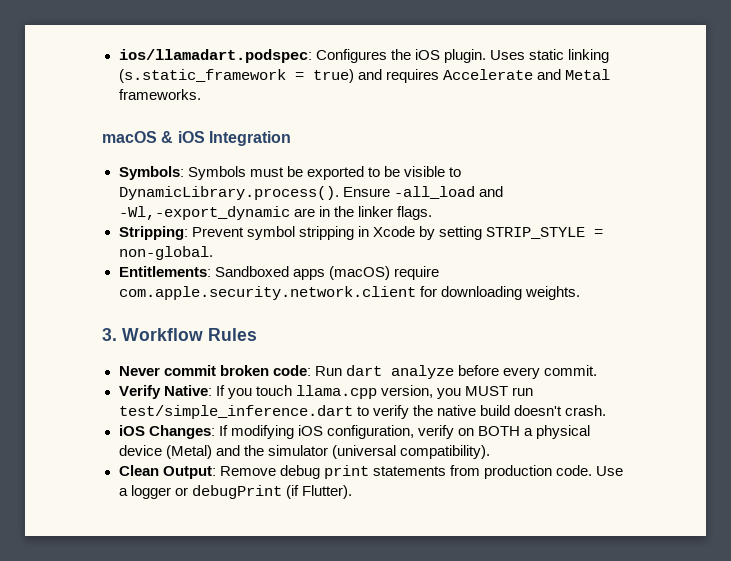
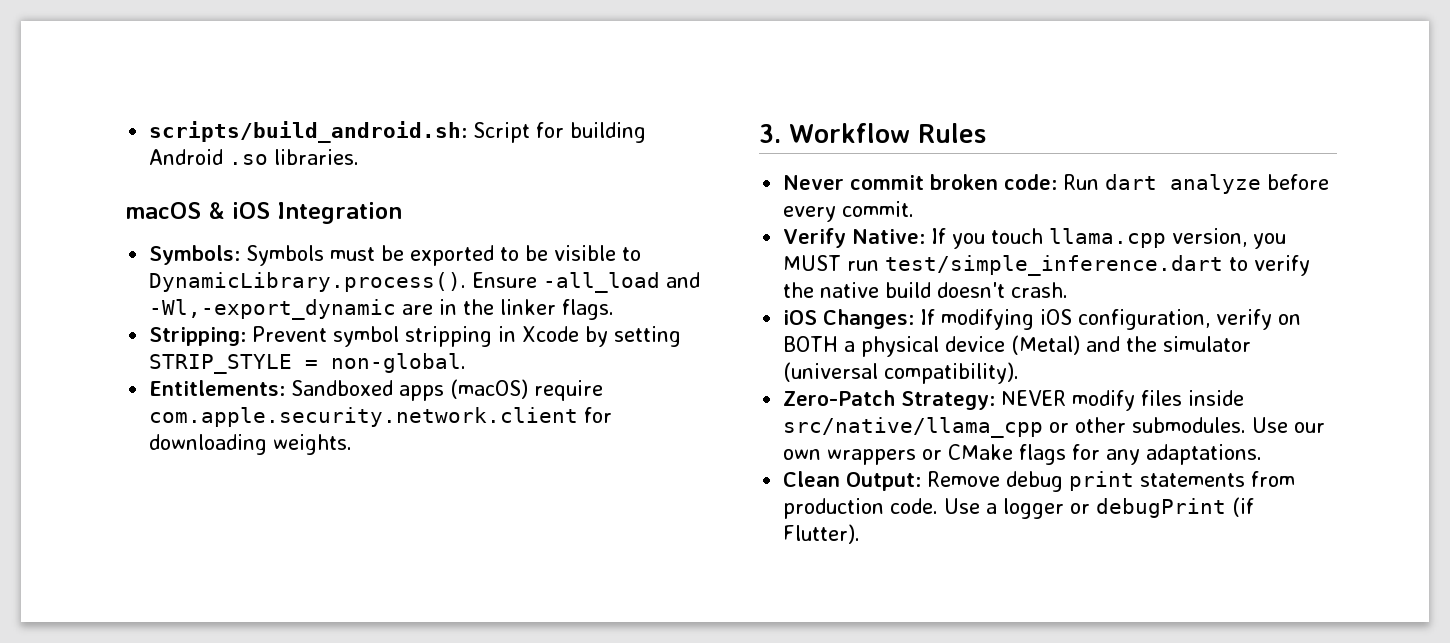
[118,49,609,63] [118,69,610,83] [118,89,201,100] ios/llamadart.podspec: Configures the iOS plugin. Uses static linking (s.static_framework = true) and requires Accelerate and Metal frameworks. -> [149,121,647,143] [149,149,360,165] scripts/build_android.sh: Script for building Android .so libraries.
(490, 452) none -> [783,390,1245,411] [783,417,1326,438] [783,444,1263,465] // Zero-Patch Strategy: NEVER modify files inside src/native/llama_cpp or other submodules. Use our own wrappers or CMake flags for any adaptations.

